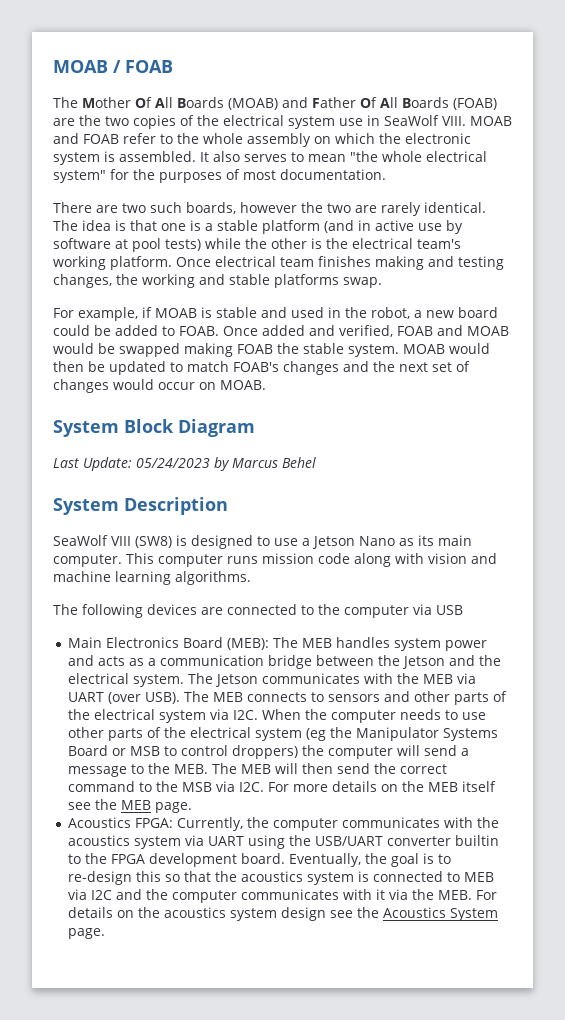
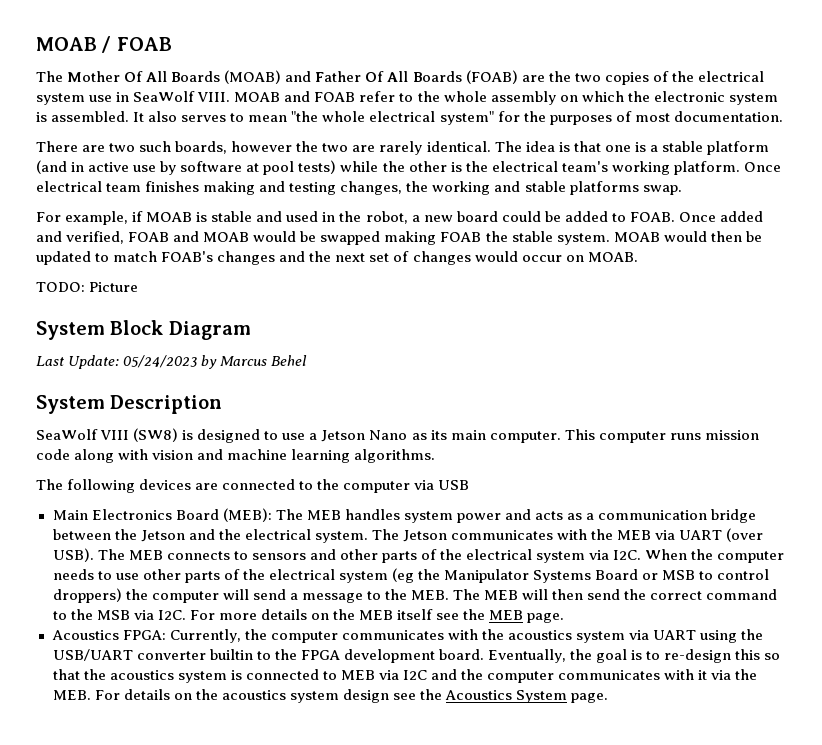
(266, 385) none -> [36,282,139,292] // TODO: Picture

